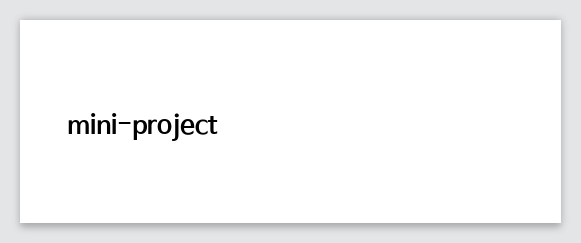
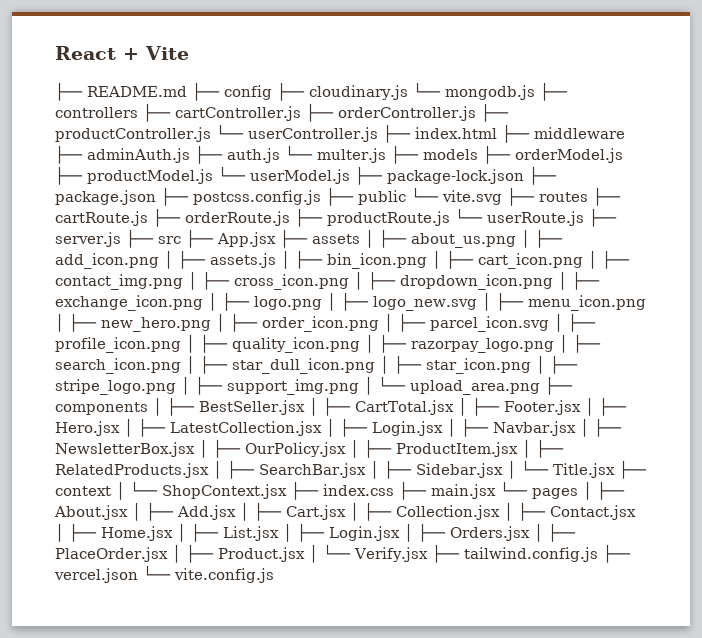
[67,113,218,142] mini-project -> [55,46,189,60] [55,82,568,101] [55,103,509,122] [55,124,625,143] [55,145,623,164] [55,166,557,185] [55,187,621,206] [55,208,617,227] [55,229,563,248] [55,250,630,269] [55,271,600,290] [55,292,646,311] [55,313,596,332] [55,334,601,353] [55,355,578,374] [55,376,573,395] [55,397,627,416] [55,418,622,437] [55,439,564,458] [55,460,647,479] [55,481,625,500] [54,502,636,521] [55,523,576,542] [55,544,631,563] [54,565,274,583] React + Vite // ├── README.md ├── config ├── cloudinary.js └── mongodb.js ├── controllers ├── cartController.js ├── orderController.js ├── productController.js └── userController.js ├── index.html ├── middleware ├── adminAuth.js ├── auth.js └── multer.js ├── models ├── orderModel.js ├── productModel.js └── userModel.js ├── package-lock.json ├── package.json ├── postcss.config.js ├── public └── vite.svg ├── routes ├── cartRoute.js ├── orderRoute.js ├── productRoute.js └── userRoute.js ├── server.js ├── src ├── App.jsx ├── assets │ ├── about_us.png │ ├── add_icon.png │ ├── assets.js │ ├── bin_icon.png │ ├── cart_icon.png │ ├── contact_img.png │ ├── cross_icon.png │ ├── dropdown_icon.png │ ├── exchange_icon.png │ ├── logo.png │ ├── logo_new.svg │ ├── menu_icon.png │ ├── new_hero.png │ ├── order_icon.png │ ├── parcel_icon.svg │ ├── profile_icon.png │ ├── quality_icon.png │ ├── razorpay_logo.png │ ├── search_icon.png │ ├── star_dull_icon.png │ ├── star_icon.png │ ├── stripe_logo.png │ ├── support_img.png │ └── upload_area.png ├── components │ ├── BestSeller.jsx │ ├── CartTotal.jsx │ ├── Footer.jsx │ ├── Hero.jsx │ ├── LatestCollection.jsx │ ├── Login.jsx │ ├── Navbar.jsx │ ├── NewsletterBox.jsx │ ├── OurPolicy.jsx │ ├── ProductItem.jsx │ ├── RelatedProducts.jsx │ ├── SearchBar.jsx │ ├── Sidebar.jsx │ └── Title.jsx ├── context │ └── ShopContext.jsx ├── index.css ├── main.jsx └── pages │ ├── About.jsx │ ├── Add.jsx │ ├── Cart.jsx │ ├── Collection.jsx │ ├── Contact.jsx │ ├── Home.jsx │ ├── List.jsx │ ├── Login.jsx │ ├── Orders.jsx │ ├── PlaceOrder.jsx │ ├── Product.jsx │ └── Verify.jsx ├── tailwind.config.js ├── vercel.json └── vite.config.js

